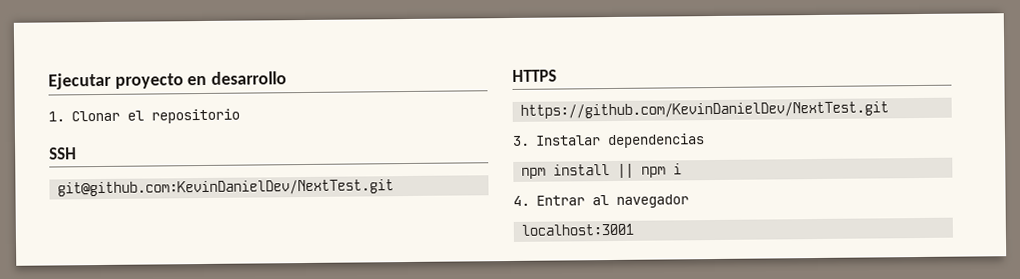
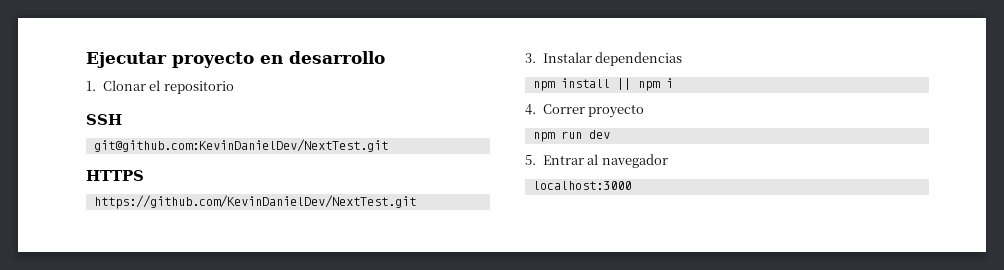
(530, 200) none -> [542,104,645,118] [532,130,610,142] [525,155,536,165] Correr proyecto // npm run dev // 5.
[521,223,635,236] localhost:3001 -> [532,181,631,190] localhost:3000

